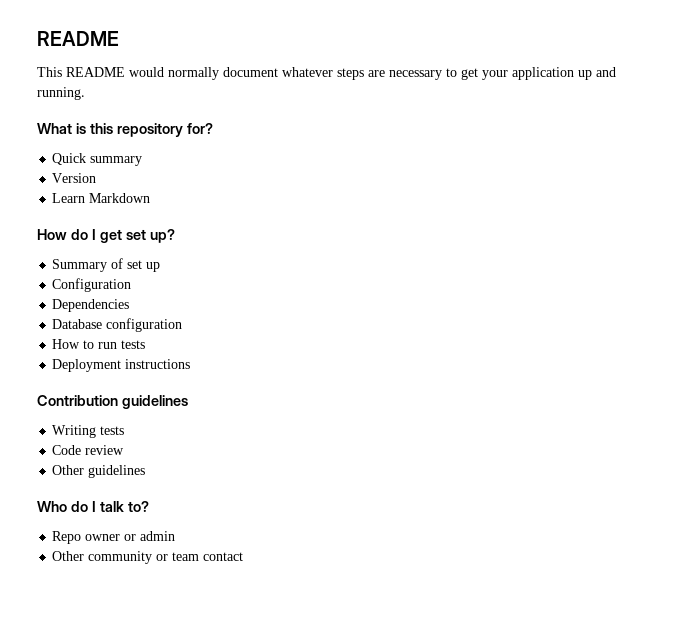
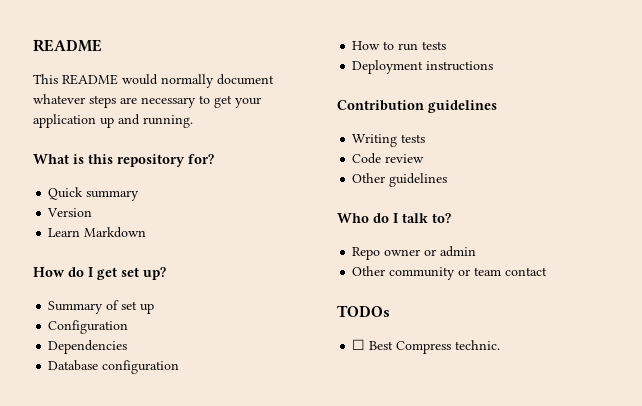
(244, 556) none -> [337,305,390,317] [352,339,501,354] // TODOs // ☐ Best Compress technic.

